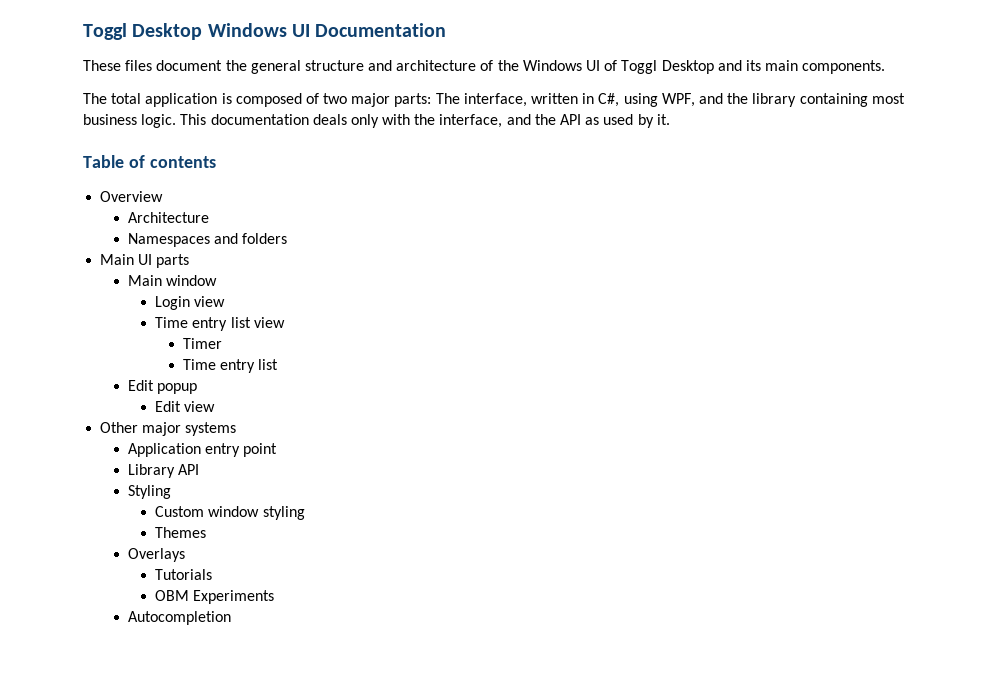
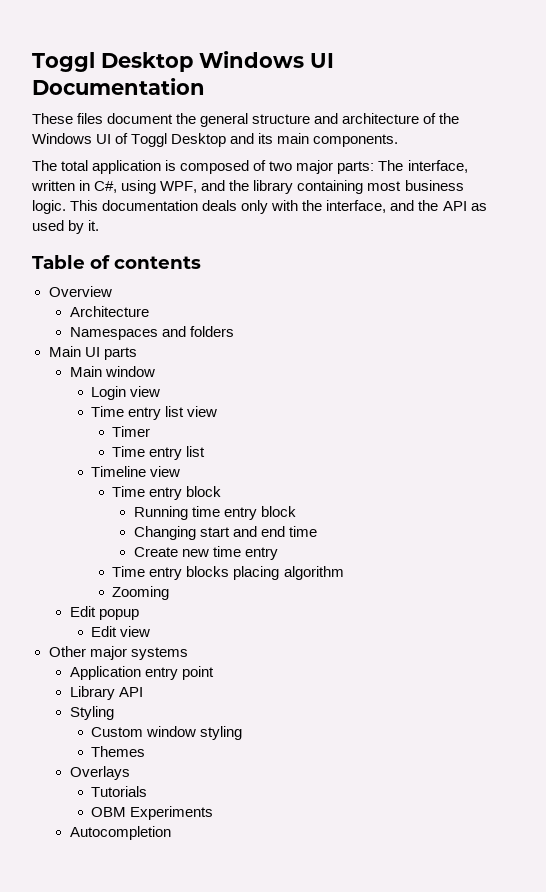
(279, 364) none -> [91,466,181,477] [112,486,222,500] [133,506,296,520] [133,526,317,540] [133,546,278,560] [112,566,344,580] [112,586,170,600] // Timeline view // Time entry block // Running time entry block // Changing start and end time // Create new time entry // Time entry blocks placing algorithm // Zooming

